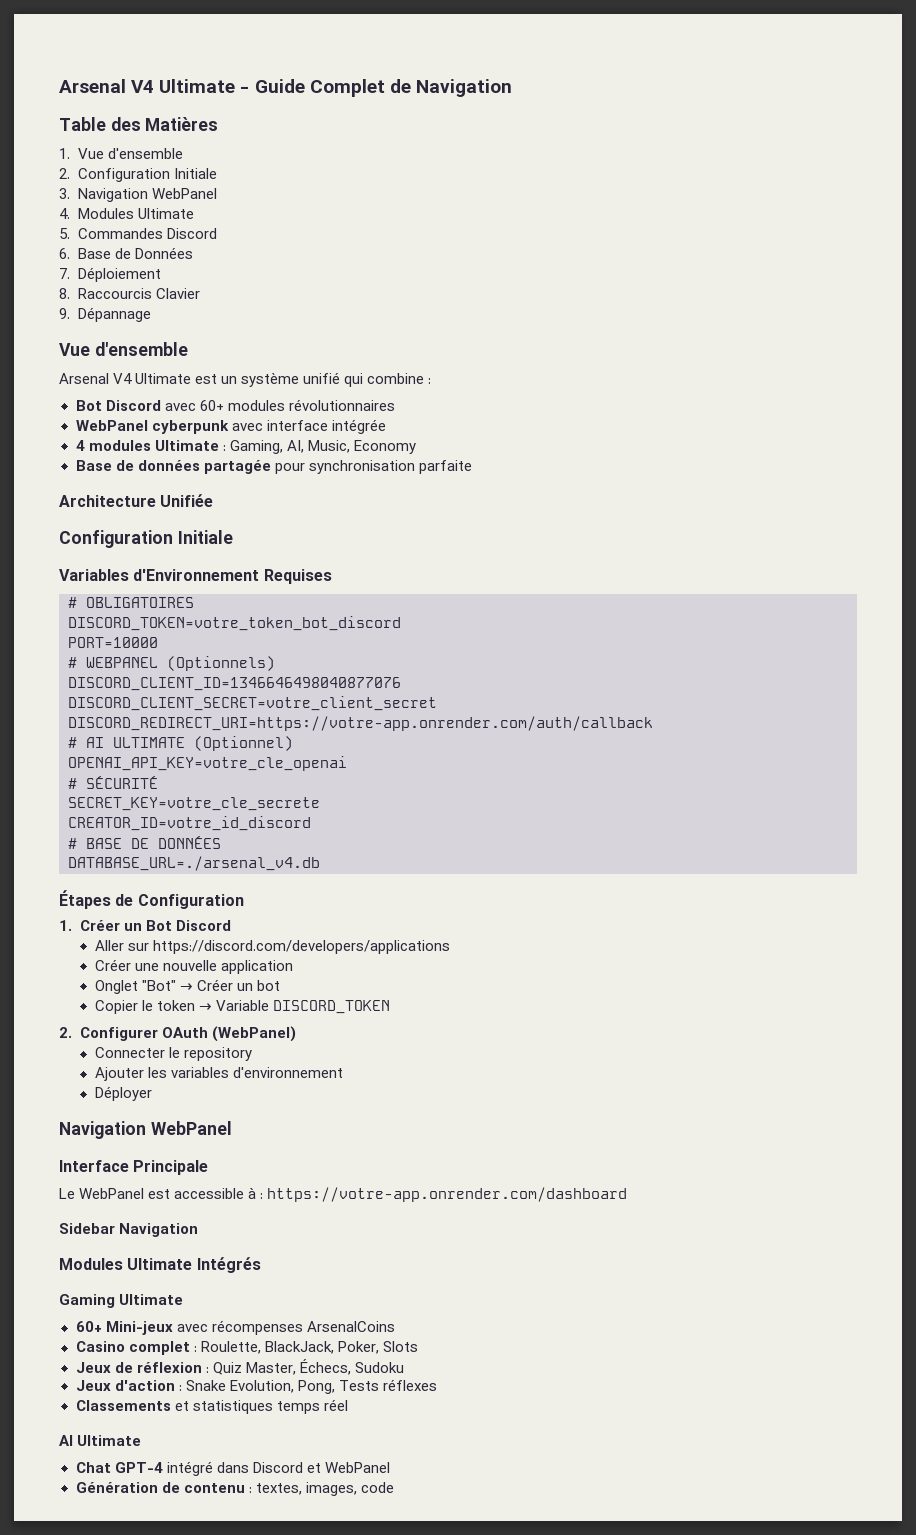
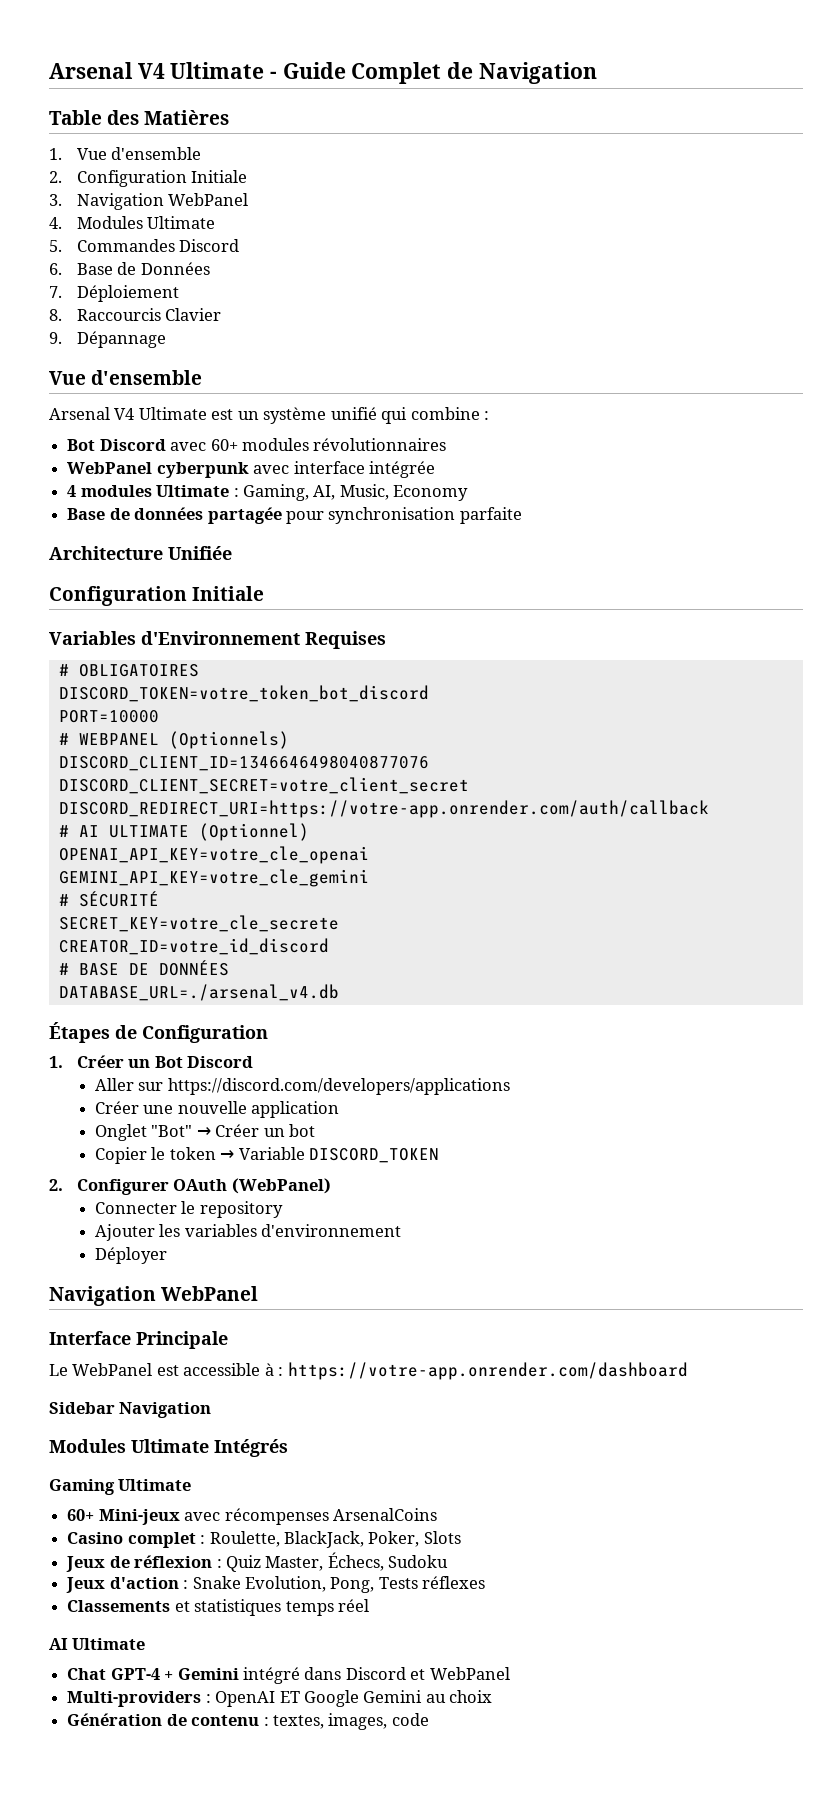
(347, 763) none -> [58,869,369,887] // GEMINI_API_KEY=votre_cle_gemini
(163, 1467) none -> [164,1668,239,1680] + Gemini
(390, 1467) none -> [67,1690,493,1707] // Multi-providers : OpenAI ET Google Gemini au choix

